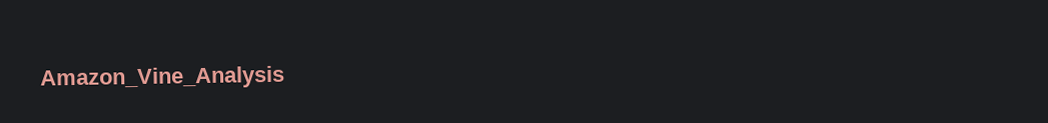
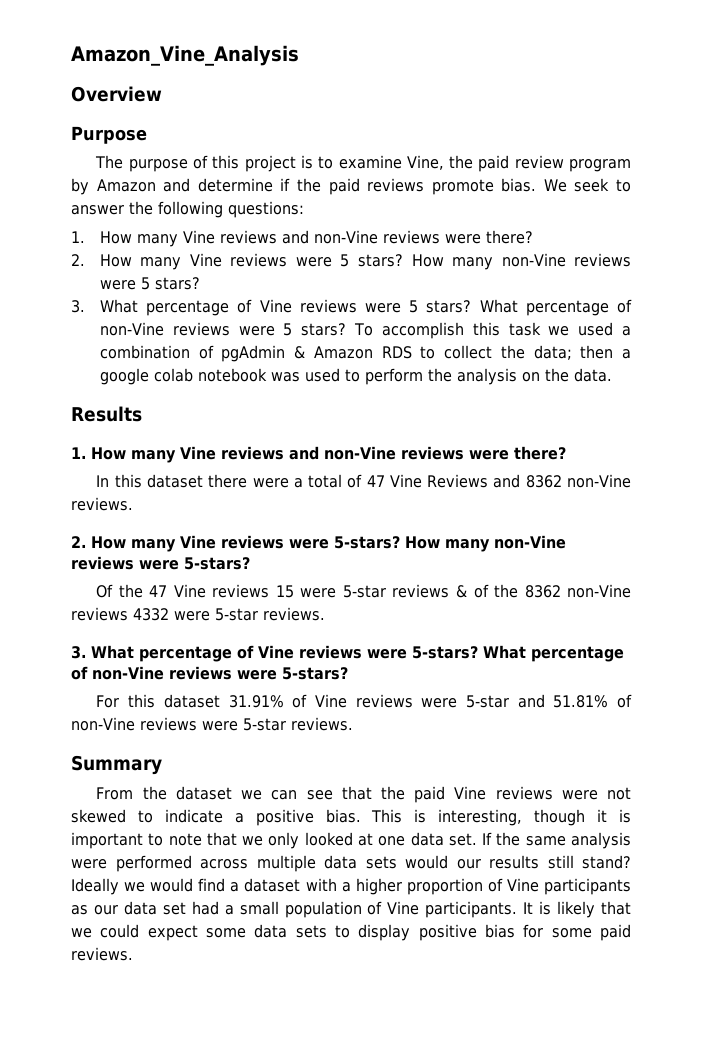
(285, 78) none -> [71,86,162,102] [71,126,147,144] [95,155,631,172] [71,178,632,195] [71,201,304,218] [71,230,533,247] [71,253,632,270] [99,277,200,290] [71,299,632,316] [99,322,631,339] [99,345,631,362] [99,368,612,385] [71,406,142,422] [71,446,566,463] [96,474,632,488] [71,497,133,511] [71,535,566,552] [71,556,250,570] [96,584,632,598] [71,607,325,621] [71,645,624,662] [71,666,348,680] [96,694,632,708] [71,717,353,731] [71,755,162,775] [96,786,631,803] [71,809,631,826] [71,832,631,849] [71,855,631,872] [71,878,631,895] [71,901,632,918] [71,924,631,941] [71,947,133,961] // Overview // Purpose // The purpose of this project is to examine Vine, the paid review program by Amazon and determine if the paid reviews promote bias. We seek to answer the following questions: // 1. How many Vine reviews and non-Vine reviews were there? // 2. How many Vine reviews were 5 stars? How many non-Vine reviews were 5 stars? // 3. What percentage of Vine reviews were 5 stars? What percentage of non-Vine reviews were 5 stars? To accomplish this task we used a combination of pgAdmin & Amazon RDS to collect the data; then a google colab notebook was used to perform the analysis on the data. // Results // 1. How many Vine reviews and non-Vine reviews were there? // In this dataset there were a total of 47 Vine Reviews and 8362 non-Vine reviews. // 2. How many Vine reviews were 5-stars? How many non-Vine reviews were 5-stars? // Of the 47 Vine reviews 15 were 5-star reviews & of the 8362 non-Vine reviews 4332 were 5-star reviews. // 3. What percentage of Vine reviews were 5-stars? What percentage of non-Vine reviews were 5-stars? // For this dataset 31.91% of Vine reviews were 5-star and 51.81% of non-Vine reviews were 5-star reviews. // Summary // From the dataset we can see that the paid Vine reviews were not skewed to indicate a positive bias. This is interesting, though it is important to note that we only looked at one data set. If the same analysis were performed across multiple data sets would our results still stand? Ideally we would find a dataset with a higher proportion of Vine participants as our data set had a small population of Vine participants. It is likely that we could expect some data sets to display positive bias for some paid reviews.

